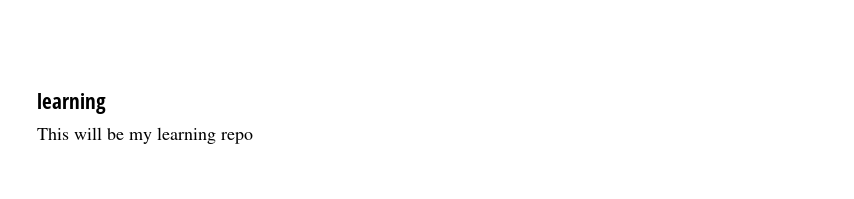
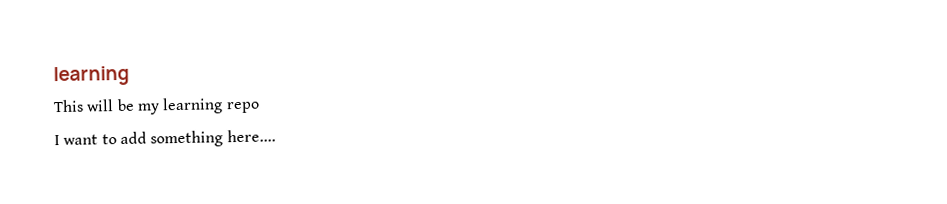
(253, 138) none -> [54,129,276,148] // I want to add something here....

